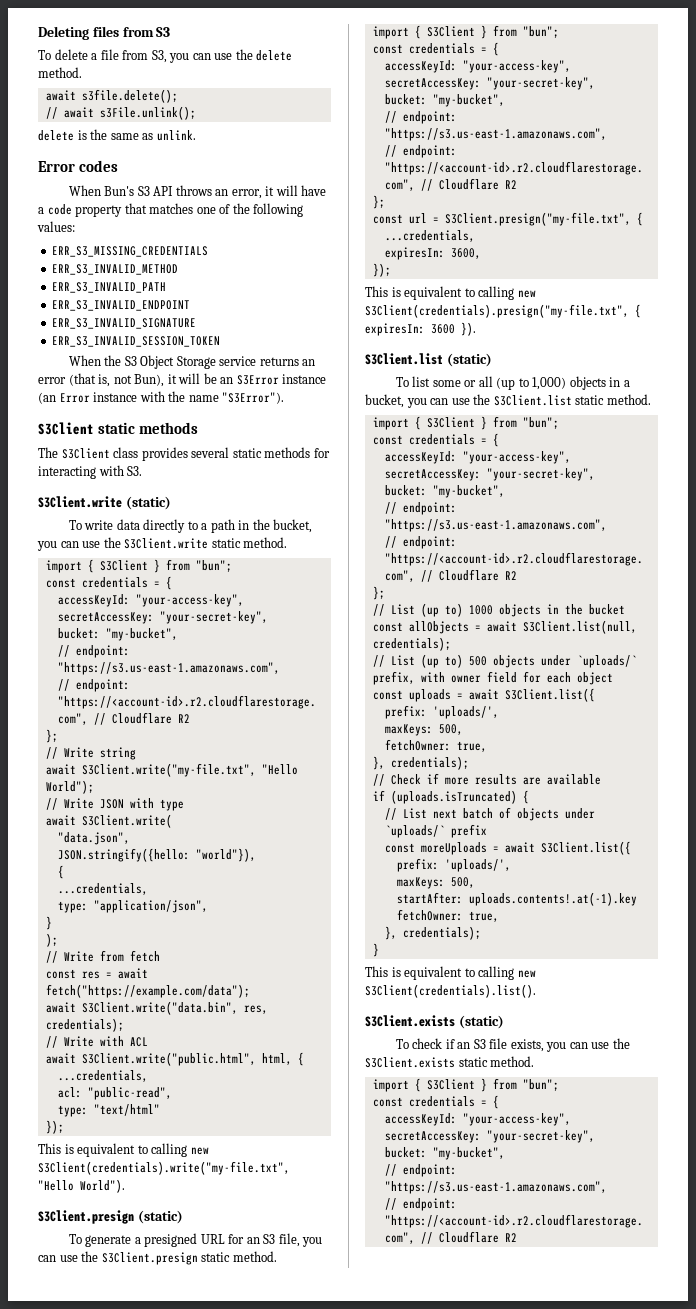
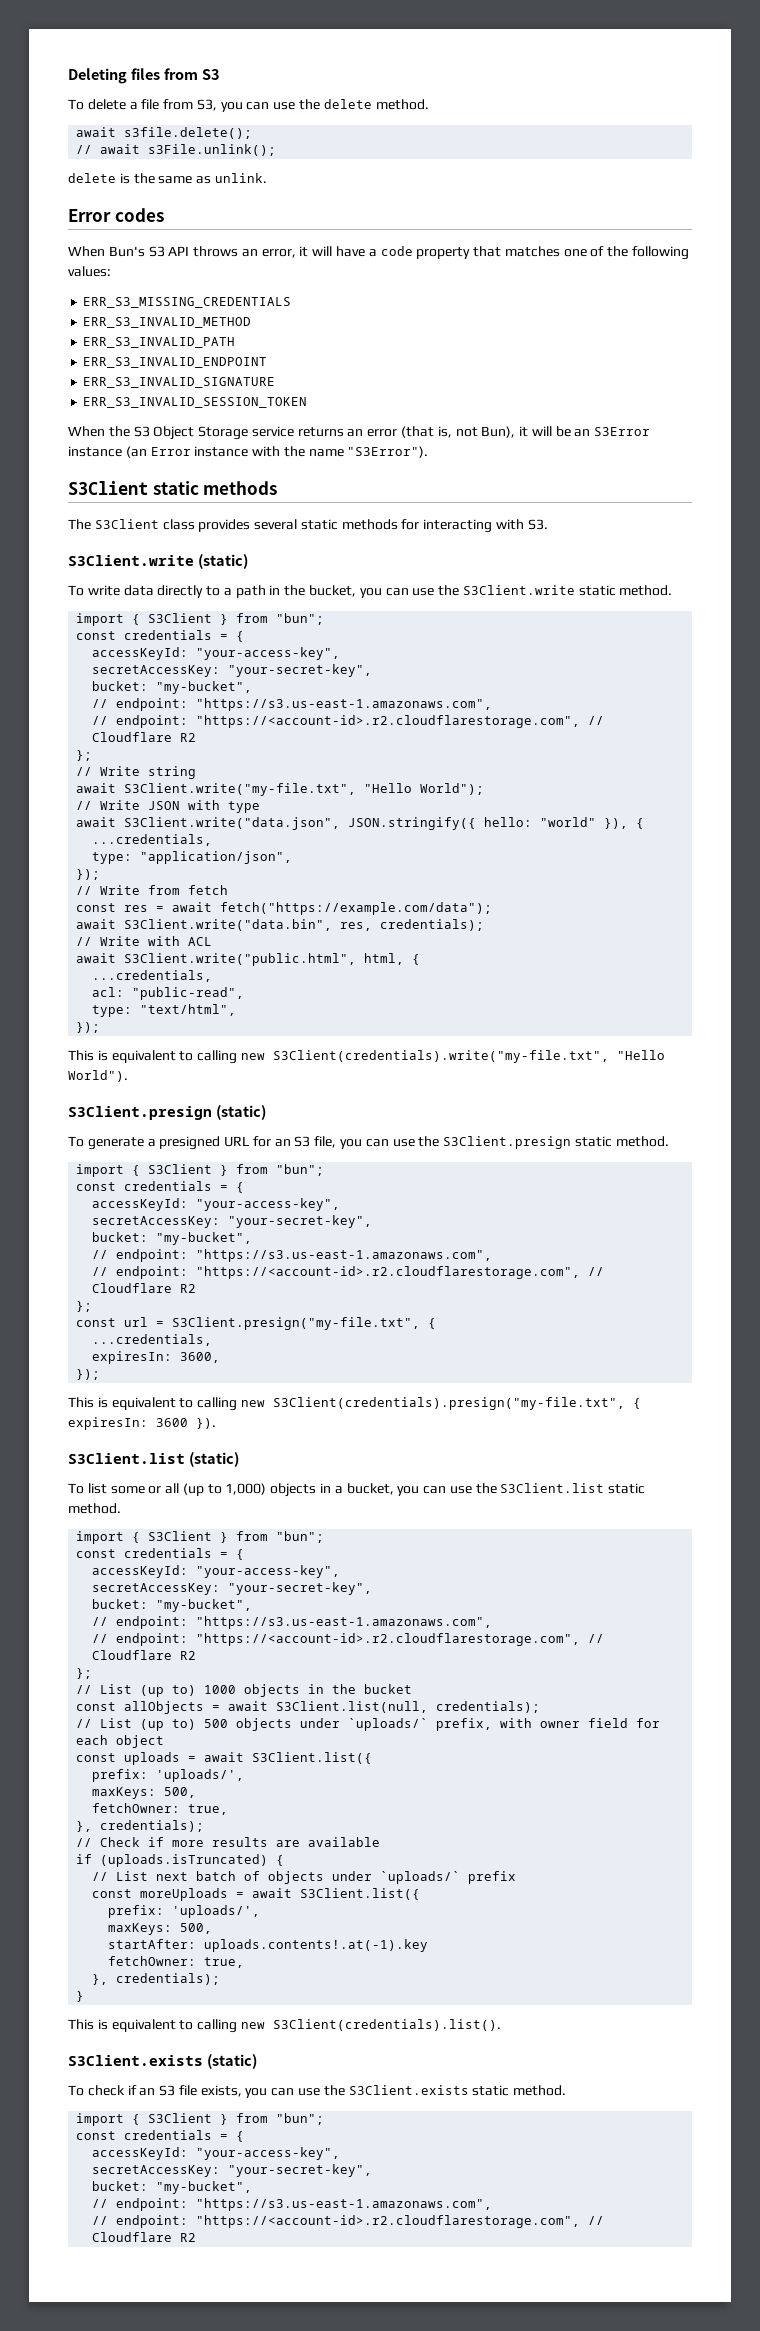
[81,814,172,828] [57,832,130,845] [57,848,256,862] S3Client.write( // "data.json", // JSON.stringify({hello: "world"}), // -> [124,817,629,830] S3Client.write("data.json", JSON.stringify({ hello: "world" }),
[45,916,52,930] [45,933,58,947] } // ); -> [76,869,101,880] });
[93,1104,160,1116] "text/html" -> [140,1004,237,1016] "text/html",

